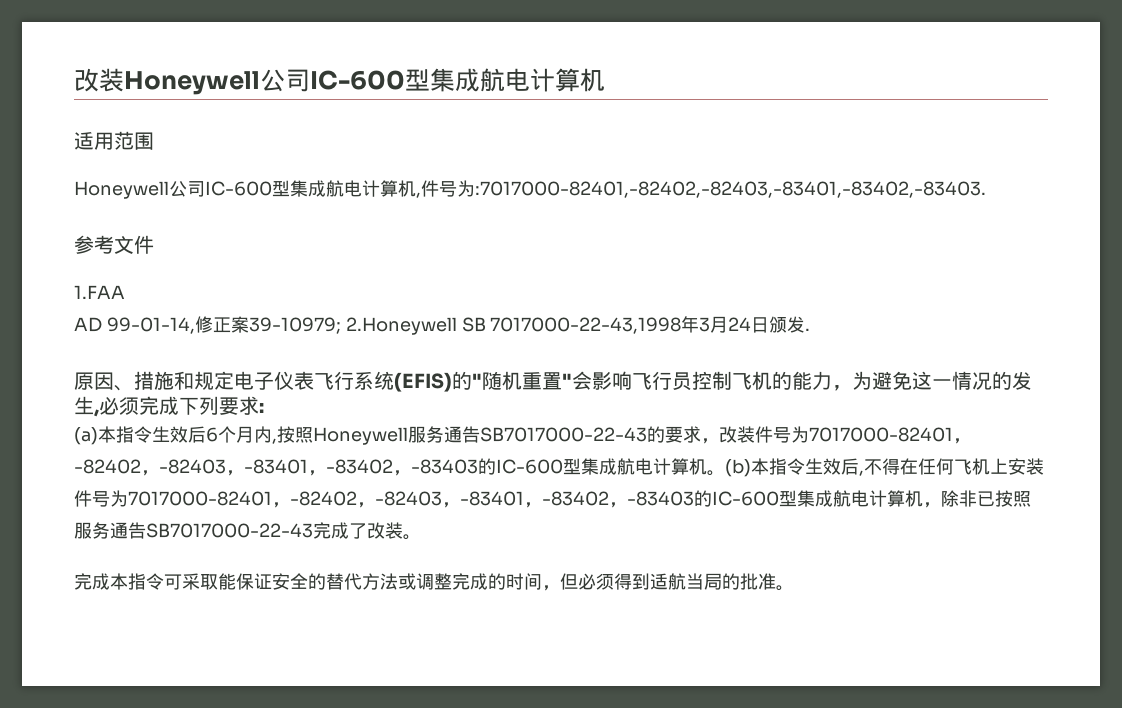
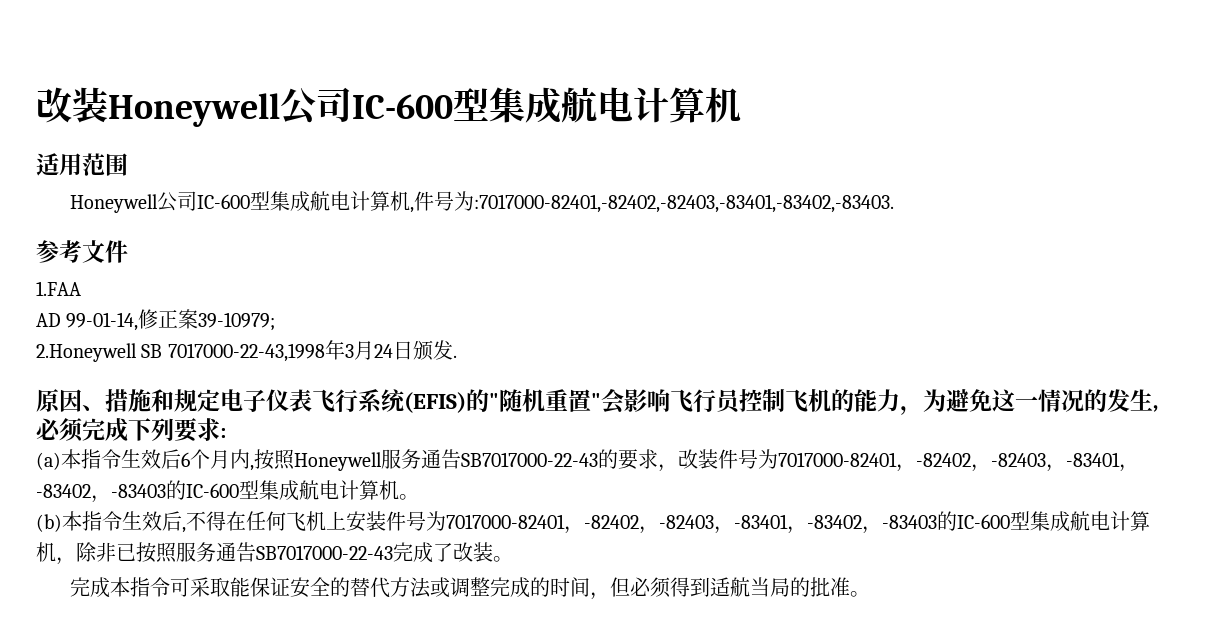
(341, 325) none -> (276, 321) //
(725, 473) none -> (419, 497) //

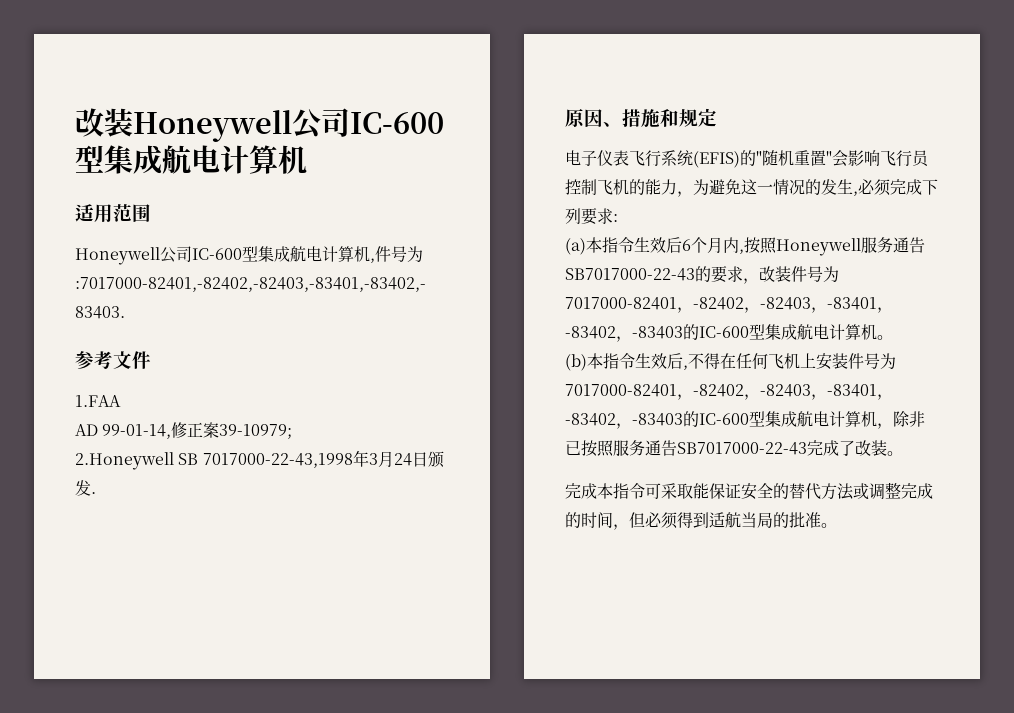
(220, 400) none -> (717, 117) //

